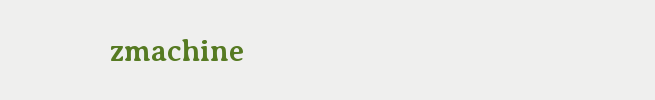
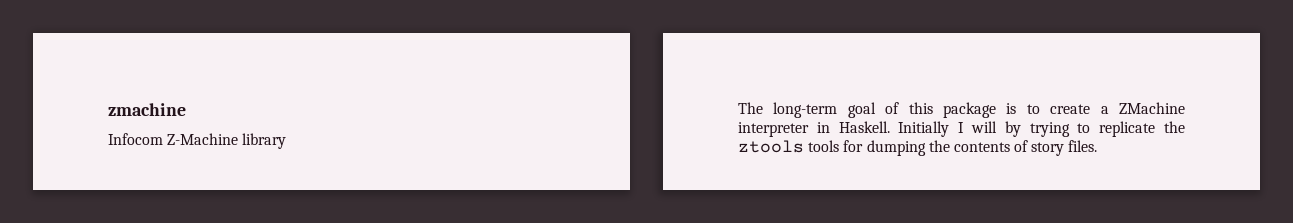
(244, 50) none -> [108,133,287,149] [738,102,1185,118] [738,121,1185,137] [738,140,1098,156] // Infocom Z-Machine library // The long-term goal of this package is to create a ZMachine interpreter in Haskell. Initially I will by trying to replicate the ztools tools for dumping the contents of story files.

